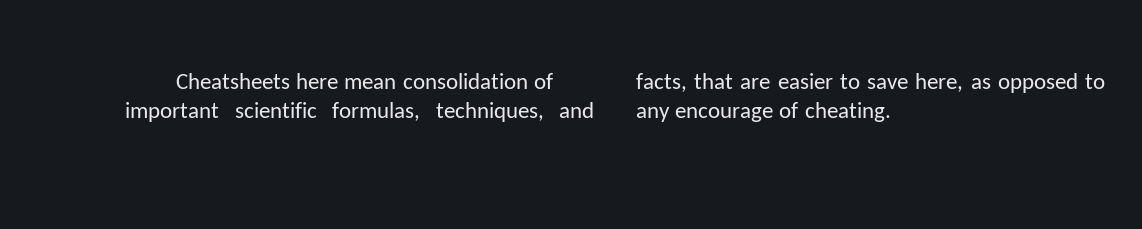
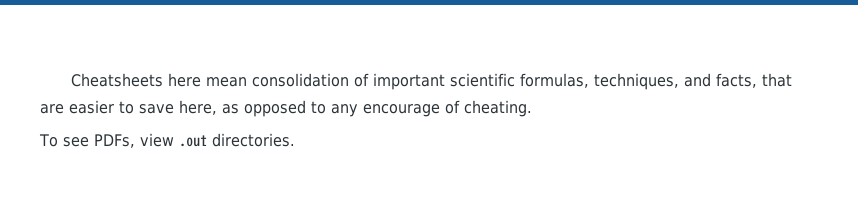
(891, 112) none -> [39,133,295,148] // To see PDFs, view .out directories.

